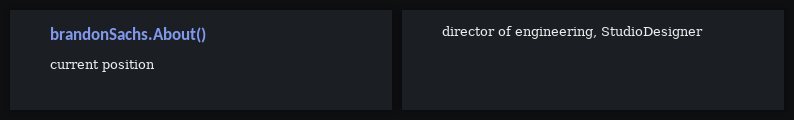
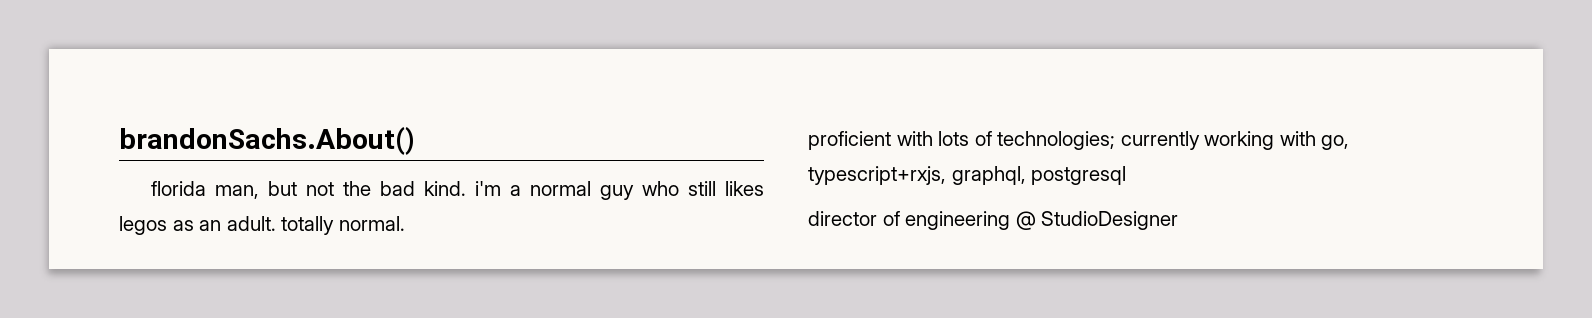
[50,60,155,72] current position -> [151,181,764,200] [119,216,405,235] [808,131,1350,150] [808,166,1127,185] florida man, but not the bad kind. i'm a normal guy who still likes legos as an adult. totally normal. // proficient with lots of technologies; currently working with go, typescript+rxjs, graphql, postgresql
[515,27,597,39] engineering, -> [905,211,1036,230] engineering @

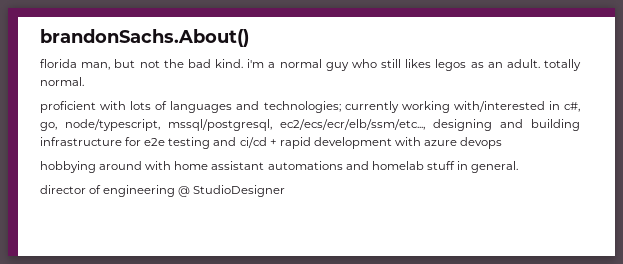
(992, 138) none -> [170,101,260,113] languages and
[1279,131,1350,150] [808,166,1127,185] with go, typescript+rxjs, graphql, postgresql -> [453,101,581,112] [40,119,580,131] [40,137,503,149] [40,161,519,173] with/interested in c#, go, node/typescript, mssql/postgresql, ec2/ecs/ecr/elb/ssm/etc..., designing and building infrastructure for e2e testing and ci/cd + rapid development with azure devops // hobbying around with home assistant automations and homelab stuff in general.

